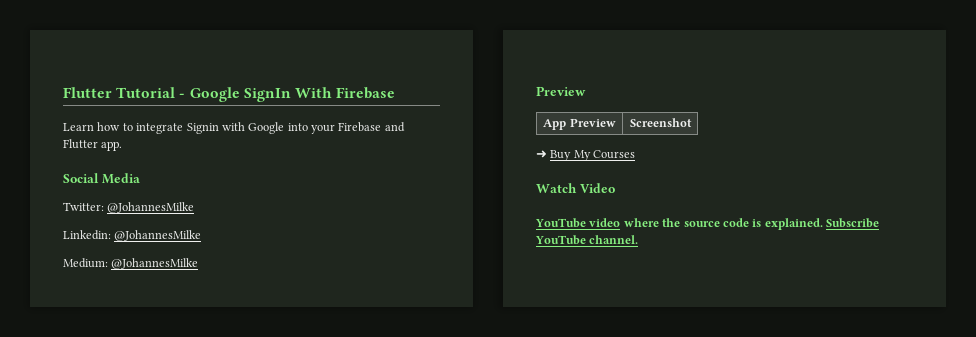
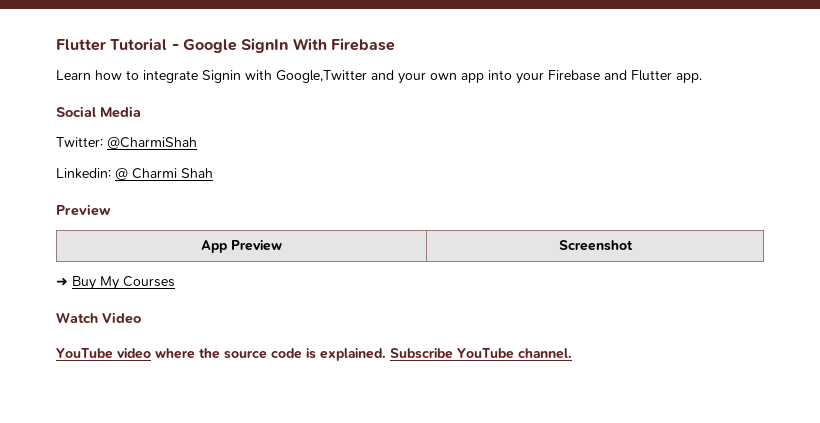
[248,122,285,134] Google -> [276,70,484,84] Google,Twitter and your own app
[107,202,195,213] @JohannesMilke -> [107,137,197,149] @CharmiShah
[114,230,202,241] [63,258,199,269] @JohannesMilke // Medium: @JohannesMilke -> [115,168,213,180] @ Charmi Shah

